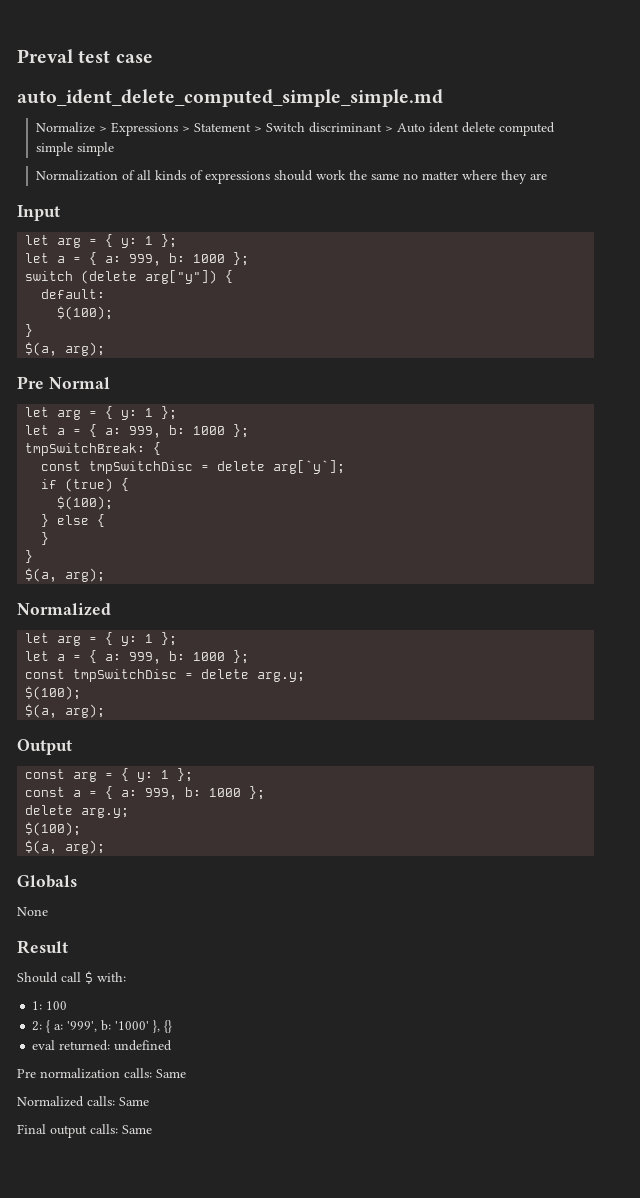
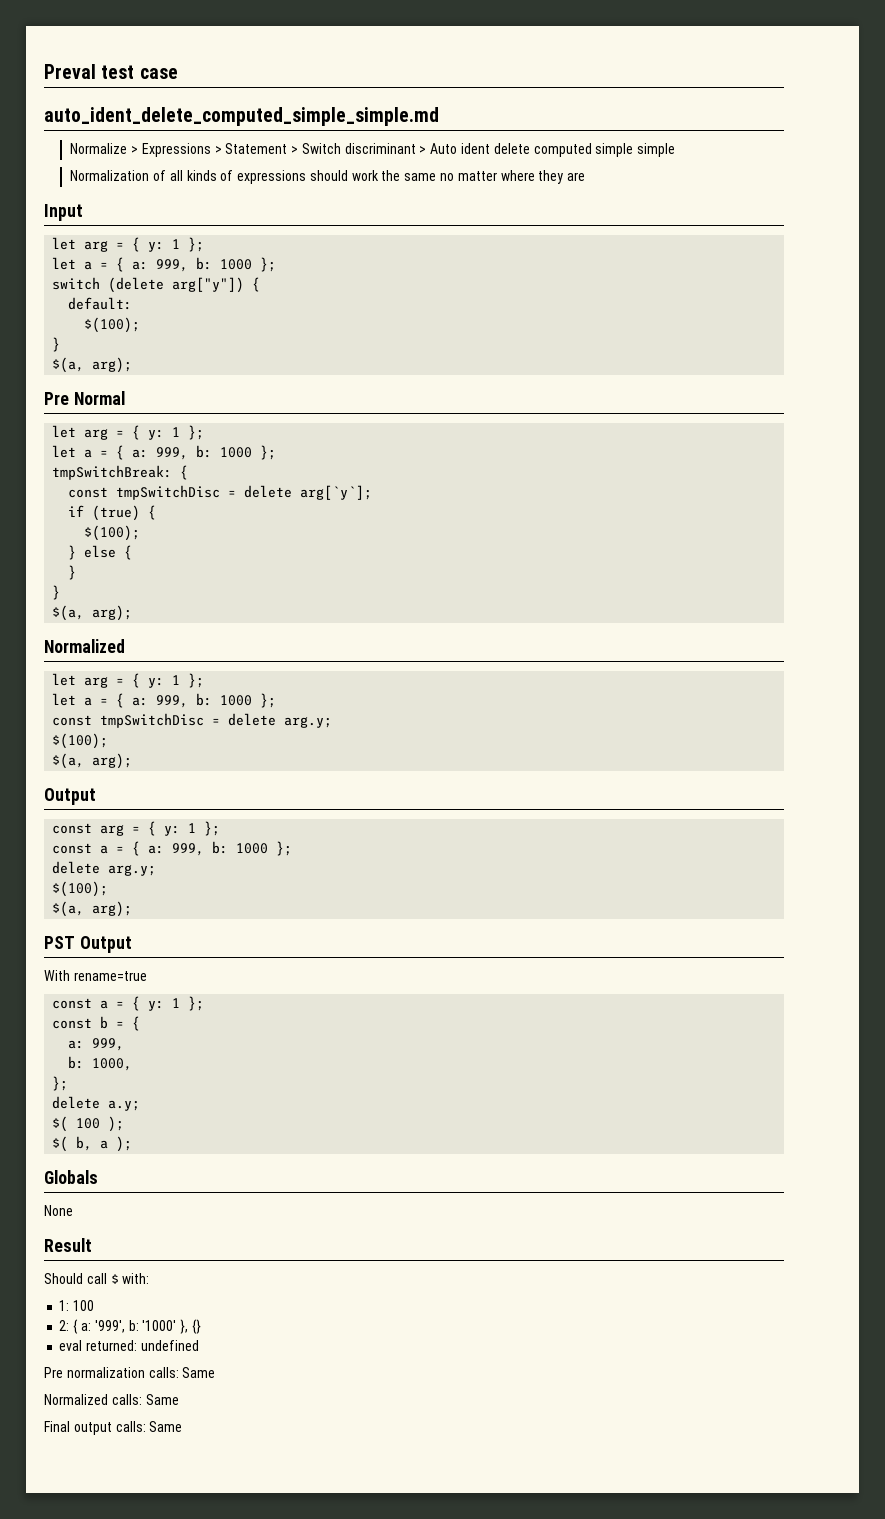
(106, 847) none -> [44,936,132,953] [44,970,147,981] [52,996,205,1011] [52,1016,141,1031] [68,1038,125,1051] [68,1056,133,1071] [52,1076,69,1091] [52,1096,141,1111] [52,1116,125,1132] [52,1136,133,1152] // PST Output // With rename=true // const a = { y: 1 }; // const b = { // a: 999, // b: 1000, // }; // delete a.y; // $( 100 ); // $( b, a );

